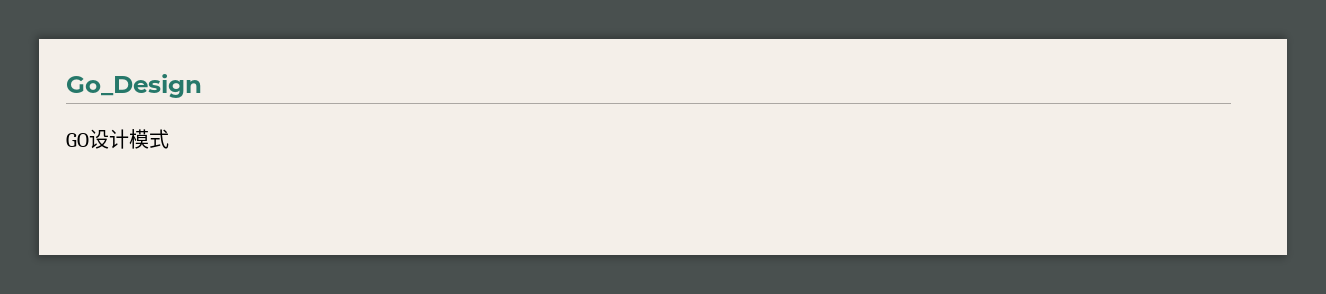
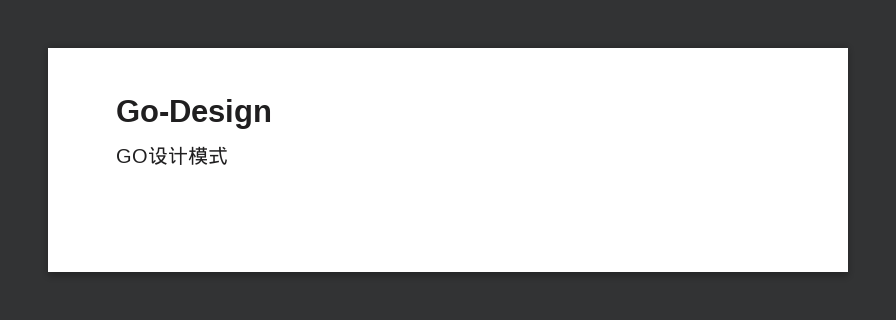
[66,74,202,98] Go_Design -> [116,99,272,129] Go-Design

